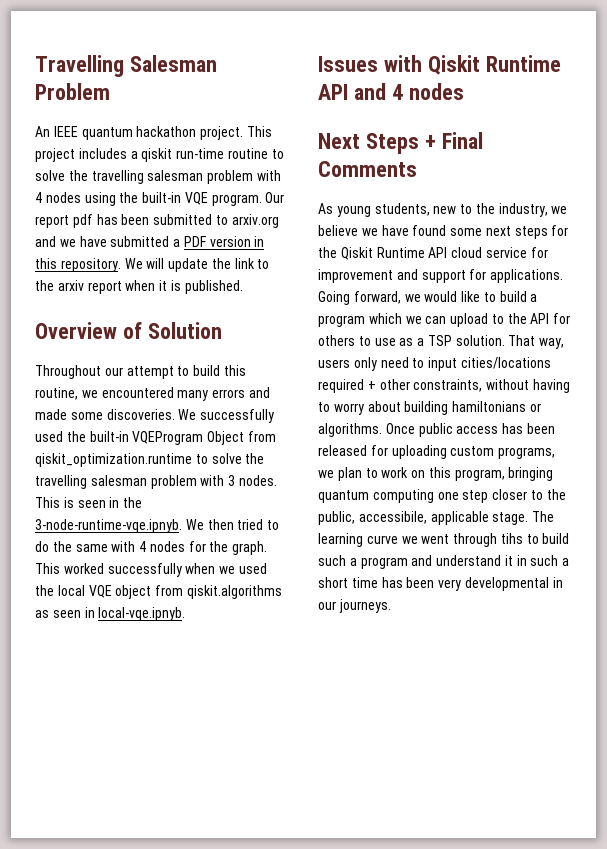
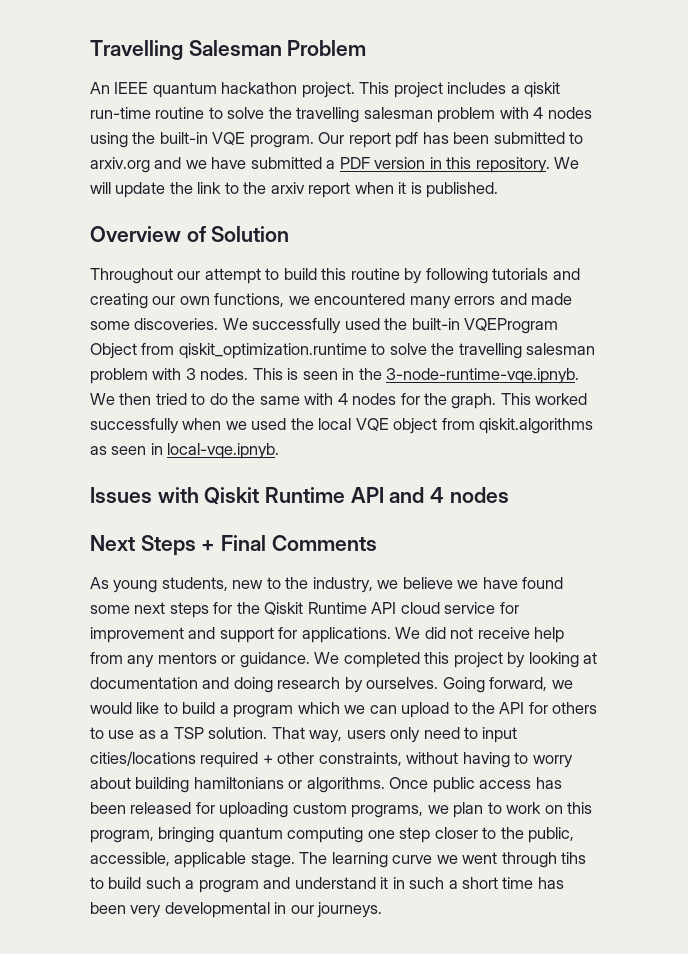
[35,387,78,400] routine, -> [350,268,580,284] [90,293,285,309] routine by following tutorials and creating our own functions,
(564, 276) none -> [395,627,565,643] [90,652,598,668] [90,677,439,693] We did not receive help from any mentors or guidance. We completed this project by looking at documentation and doing research by ourselves.
[358,511,427,524] accessibile, -> [90,852,170,866] accessible,

